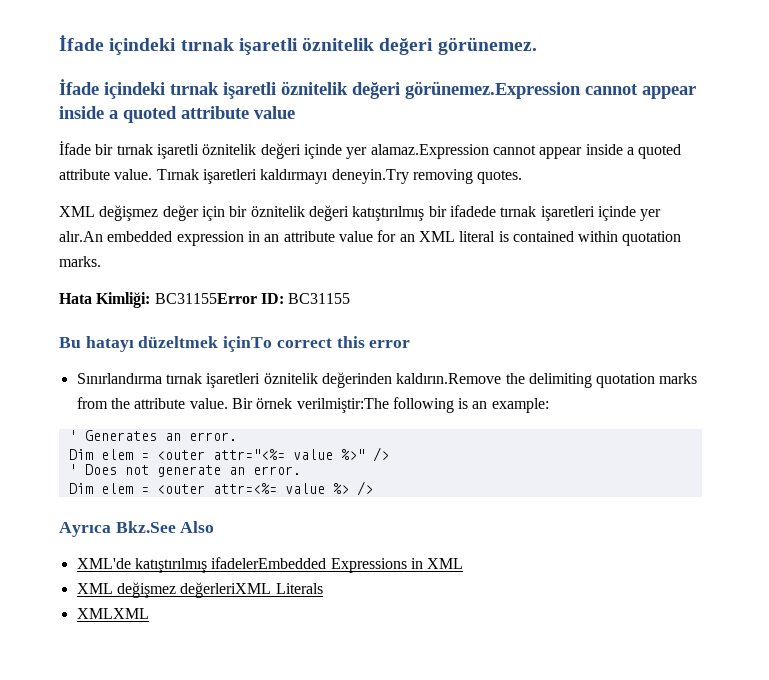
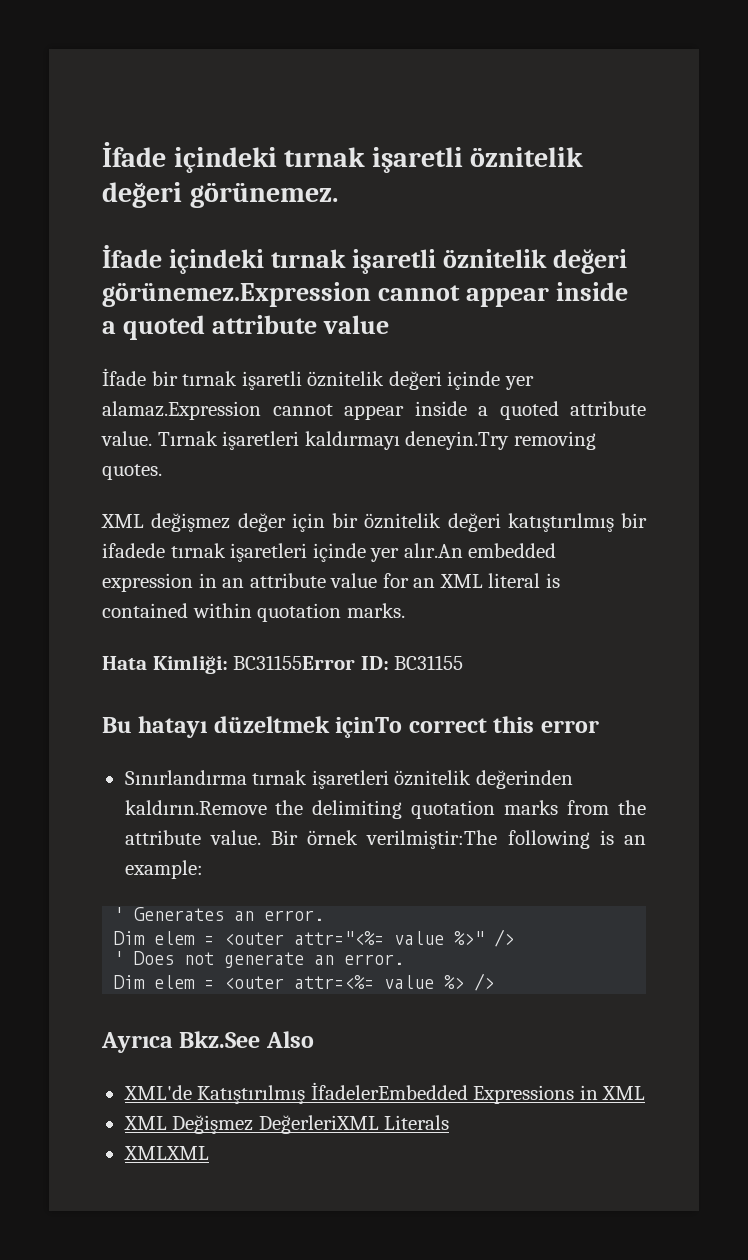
[134,557,327,573] katıştırılmış ifadelerEmbedded -> [197,1082,468,1104] Katıştırılmış İfadelerEmbedded
[116,582,272,598] değişmez değerleriXML -> [172,1115,379,1134] Değişmez DeğerleriXML

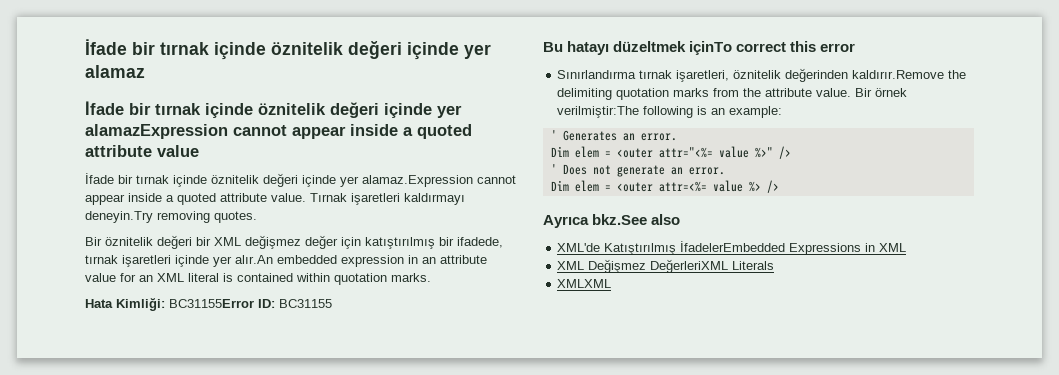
[102,142,584,173] [102,182,338,208] [102,245,628,274] [102,282,371,307] İfade içindeki tırnak işaretli öznitelik değeri görünemez. // İfade içindeki tırnak işaretli öznitelik değeri görünemez.Expression -> [85,39,491,60] [85,65,145,78] [85,101,462,118] [85,124,228,139] İfade bir tırnak içinde öznitelik değeri içinde yer alamaz // İfade bir tırnak içinde öznitelik değeri içinde yer alamazExpression
[241,371,302,390] işaretli -> [173,175,207,187] içinde
(162, 472) none -> [85,235,211,249] Bir öznitelik değeri bir
[332,513,501,532] bir öznitelik değeri -> (361, 243) none
[102,543,165,558] ifadede -> [457,237,503,248] ifadede,
[311,770,389,789] işaretleri -> [676,70,730,82] işaretleri,
[124,800,267,815] kaldırın.Remove -> [852,70,945,79] kaldırır.Remove
[179,1031,314,1048] Bkz.See Also -> [592,214,681,225] bkz.See also

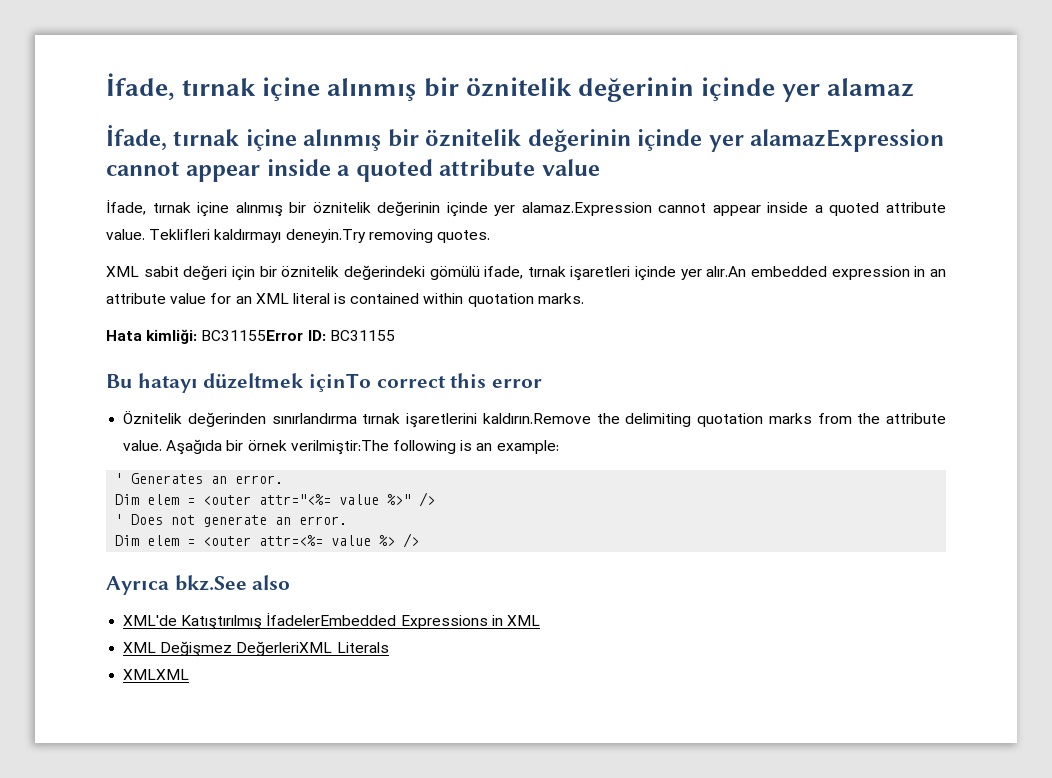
[85,39,491,60] [85,65,145,78] [85,101,379,118] İfade bir tırnak içinde öznitelik değeri içinde yer alamaz // İfade bir tırnak içinde öznitelik değeri -> [106,73,915,102] [106,125,631,152] İfade, tırnak içine alınmış bir öznitelik değerinin içinde yer alamaz // İfade, tırnak içine alınmış bir öznitelik değerinin
[85,173,298,187] İfade bir tırnak içinde öznitelik değeri -> [106,199,441,217] İfade, tırnak içine alınmış bir öznitelik değerinin
[310,193,400,205] Tırnak işaretleri -> [149,229,211,240] Teklifleri
[85,235,503,249] Bir öznitelik değeri bir XML değişmez değer için katıştırılmış bir ifadede, -> [106,265,524,281] XML sabit değeri için bir öznitelik değerindeki gömülü ifade,
[116,298,165,311] Kimliği: -> [146,329,198,344] kimliği:
[557,68,945,82] Sınırlandırma tırnak işaretleri, öznitelik değerinden kaldırır.Remove -> [123,410,591,428] Öznitelik değerinden sınırlandırma tırnak işaretlerini kaldırın.Remove
[855,88,873,97] Bir -> [166,439,244,455] Aşağıda bir

